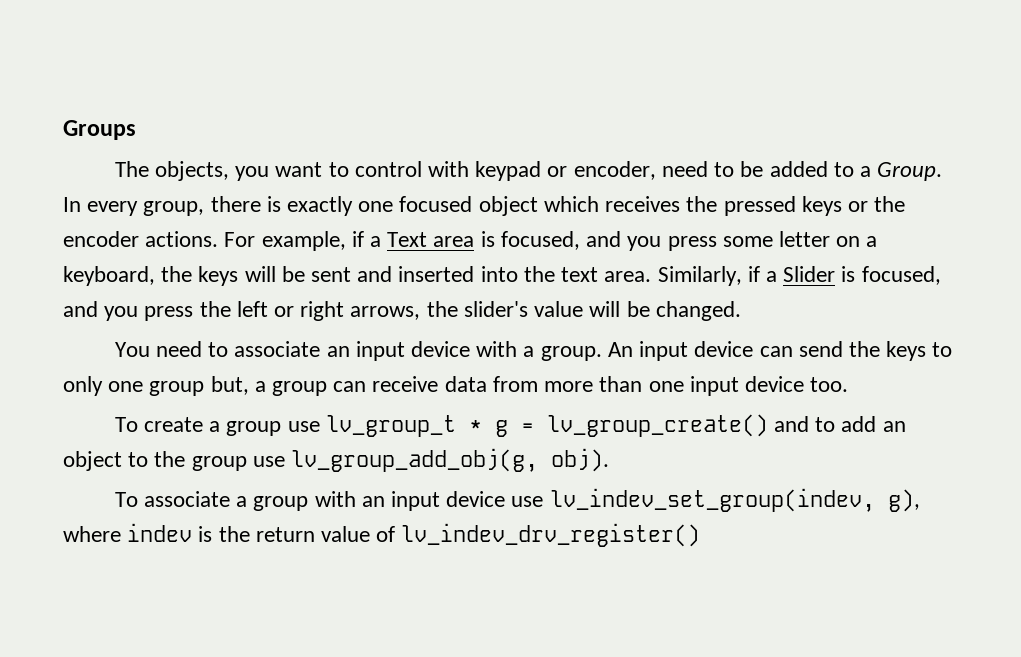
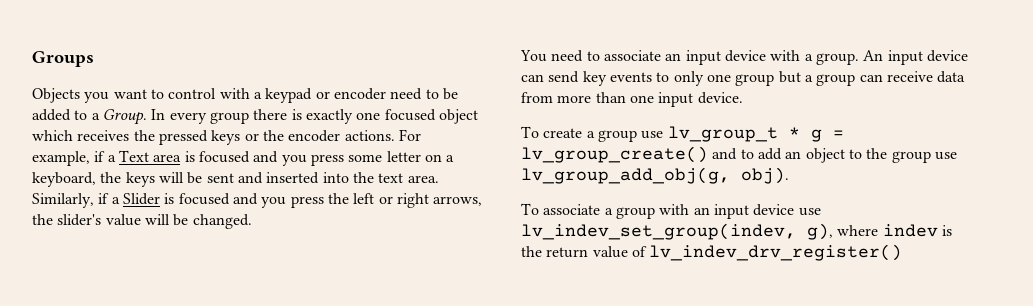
[114,161,229,181] The objects, -> [32,88,80,103] Objects
(470, 169) none -> [253,92,262,99] a
[573,161,656,180] encoder, -> [333,88,386,100] encoder
[143,201,205,216] group, -> [209,112,249,124] group
[500,231,580,250] focused, -> [198,151,250,163] focused
[861,266,941,285] focused, -> [178,193,230,205] focused
[848,341,927,361] the keys -> [582,71,652,86] key events
[210,376,249,395] but, -> [778,71,801,83] but
[744,376,849,392] device too. -> [697,92,743,104] device.

